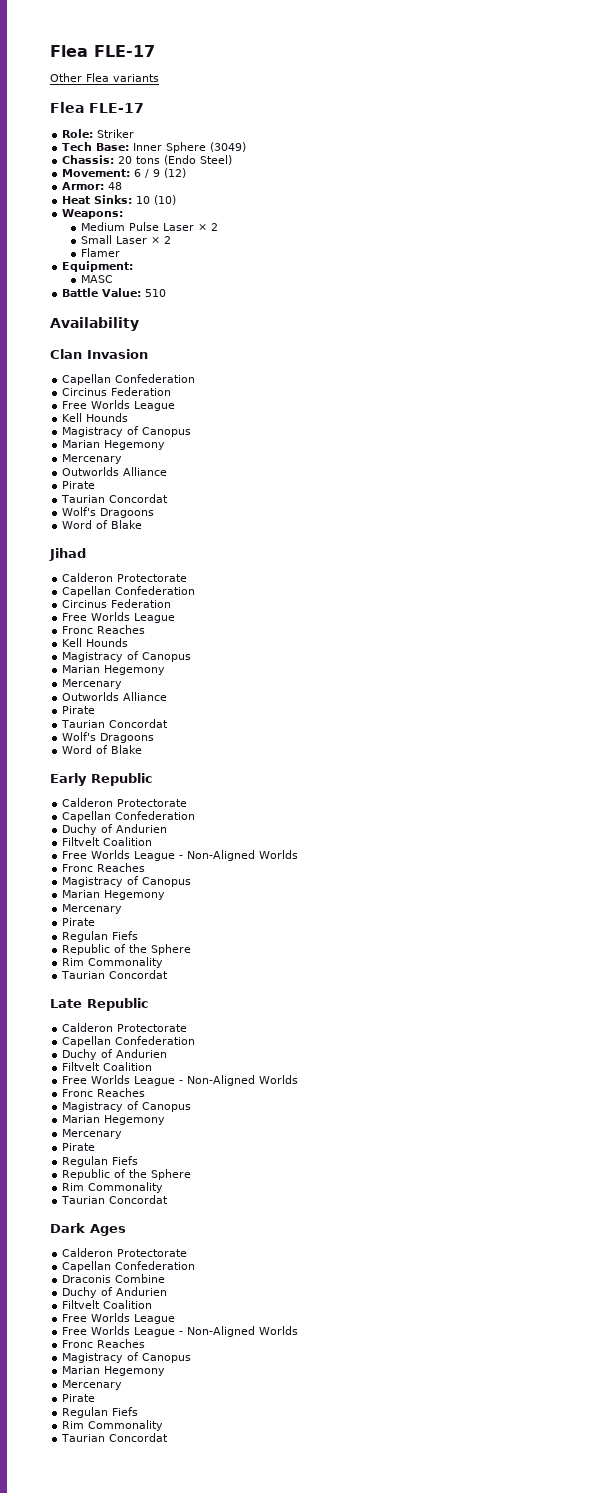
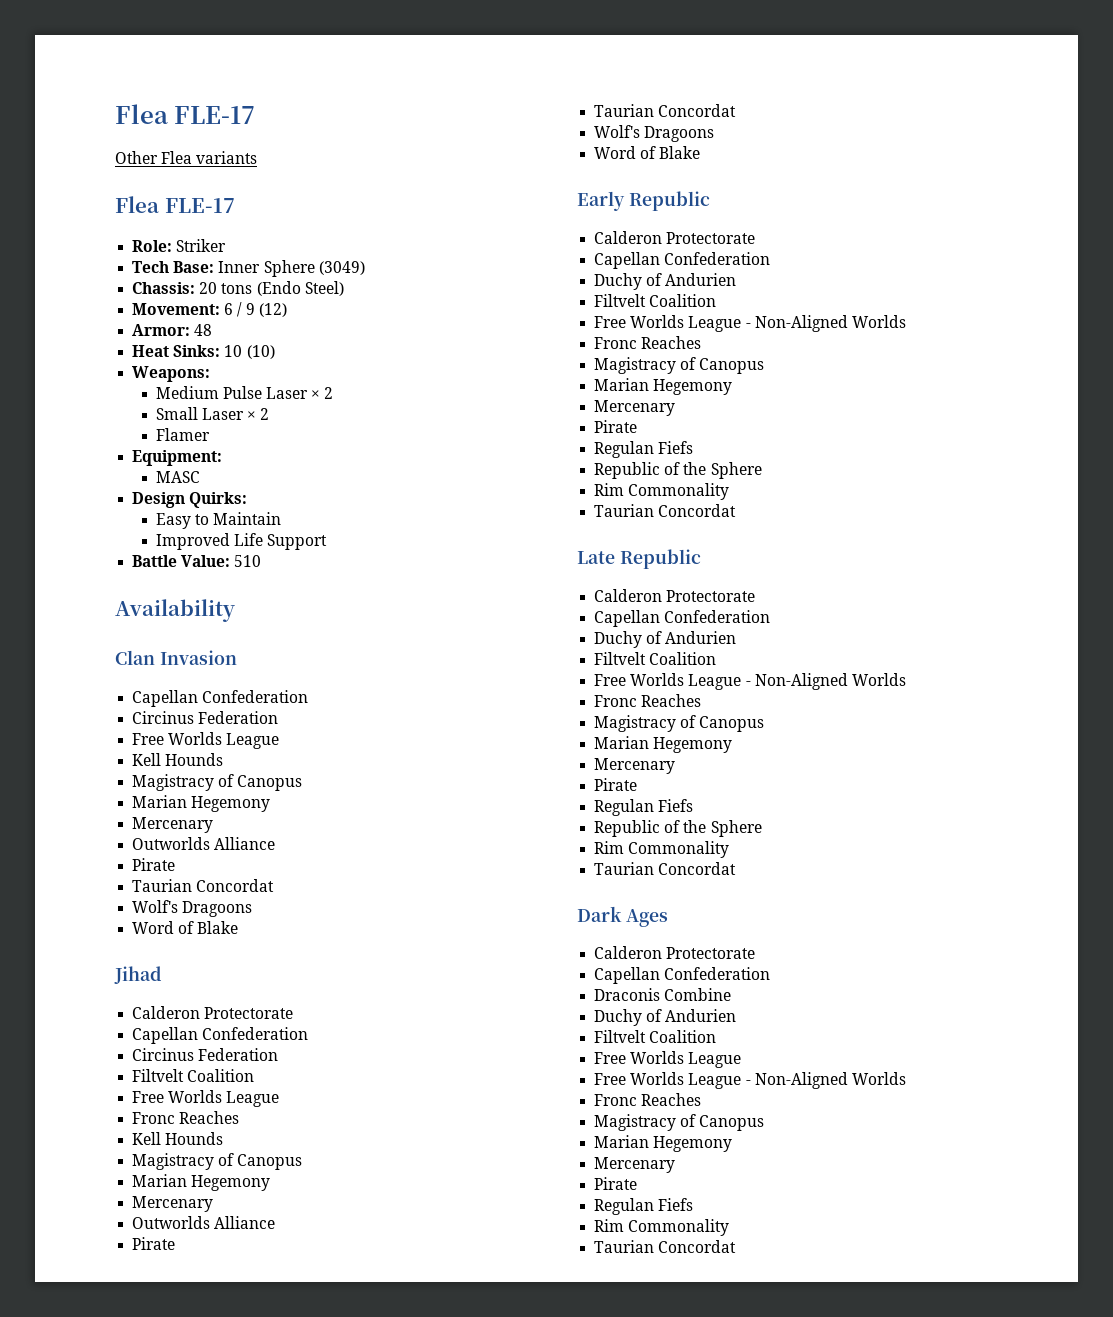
(113, 279) none -> [132,492,248,508] [155,512,281,529] [155,533,327,550] // Design Quirks: // Easy to Maintain // Improved Life Support
(172, 603) none -> [132,1069,255,1082] // Filtvelt Coalition

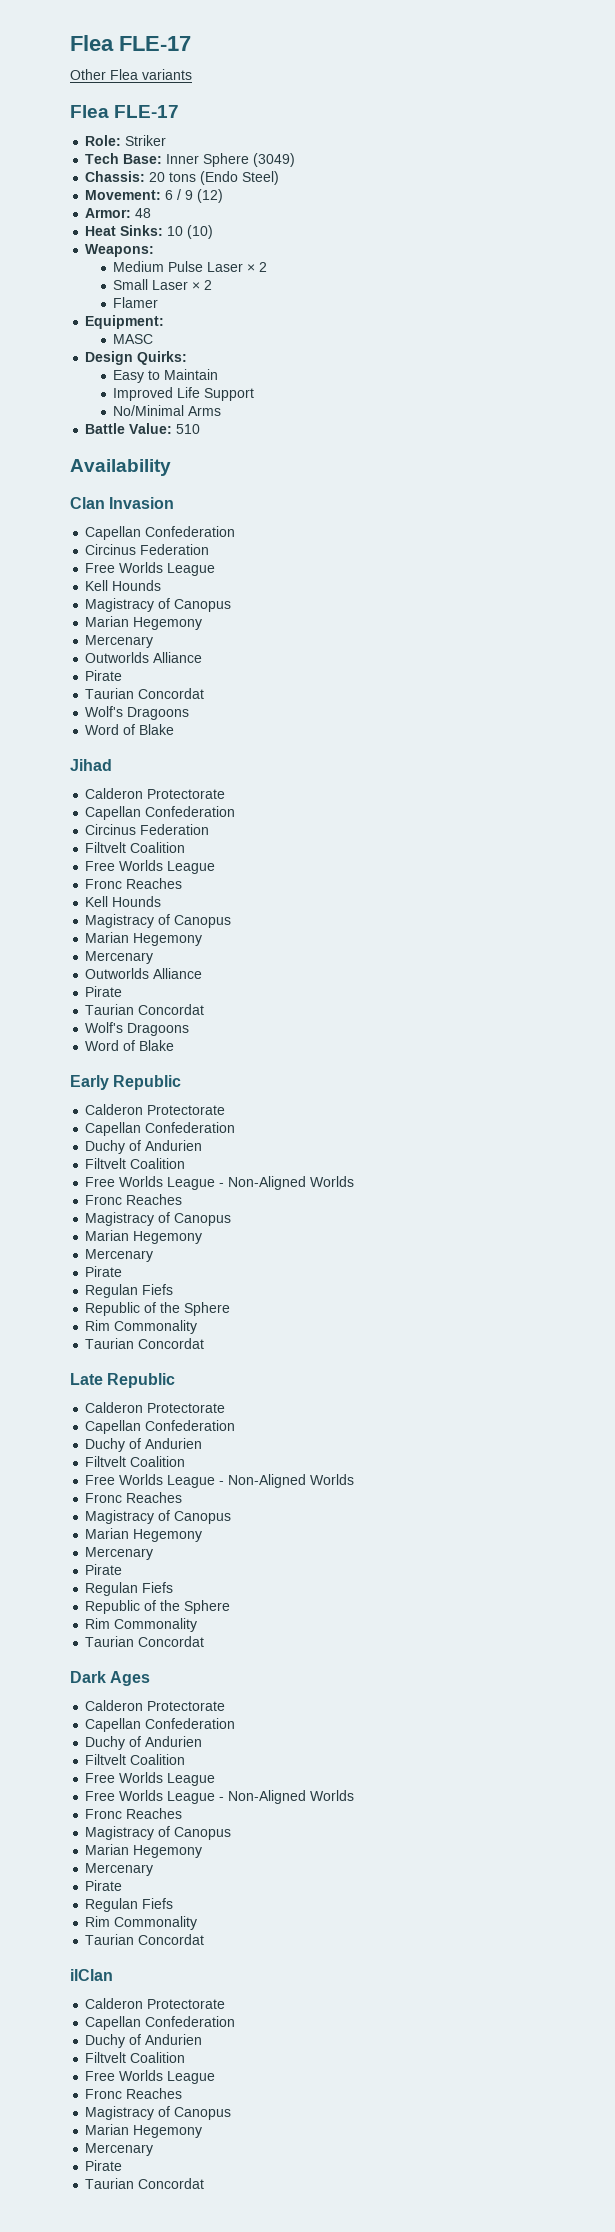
(327, 542) none -> [113,405,222,416] // No/Minimal Arms
[594,988,732,1001] // Draconis Combine -> (236, 1723) none
(737, 1246) none -> [70,1969,113,1981] [85,1998,226,2009] [85,2016,236,2030] [85,2034,203,2048] [85,2052,186,2063] [85,2070,216,2084] [85,2088,183,2099] [85,2106,232,2120] [85,2124,203,2138] [85,2143,154,2156] [85,2160,123,2171] [85,2178,205,2189] // ilClan // Calderon Protectorate // Capellan Confederation // Duchy of Andurien // Filtvelt Coalition // Free Worlds League // Fronc Reaches // Magistracy of Canopus // Marian Hegemony // Mercenary // Pirate // Taurian Concordat

